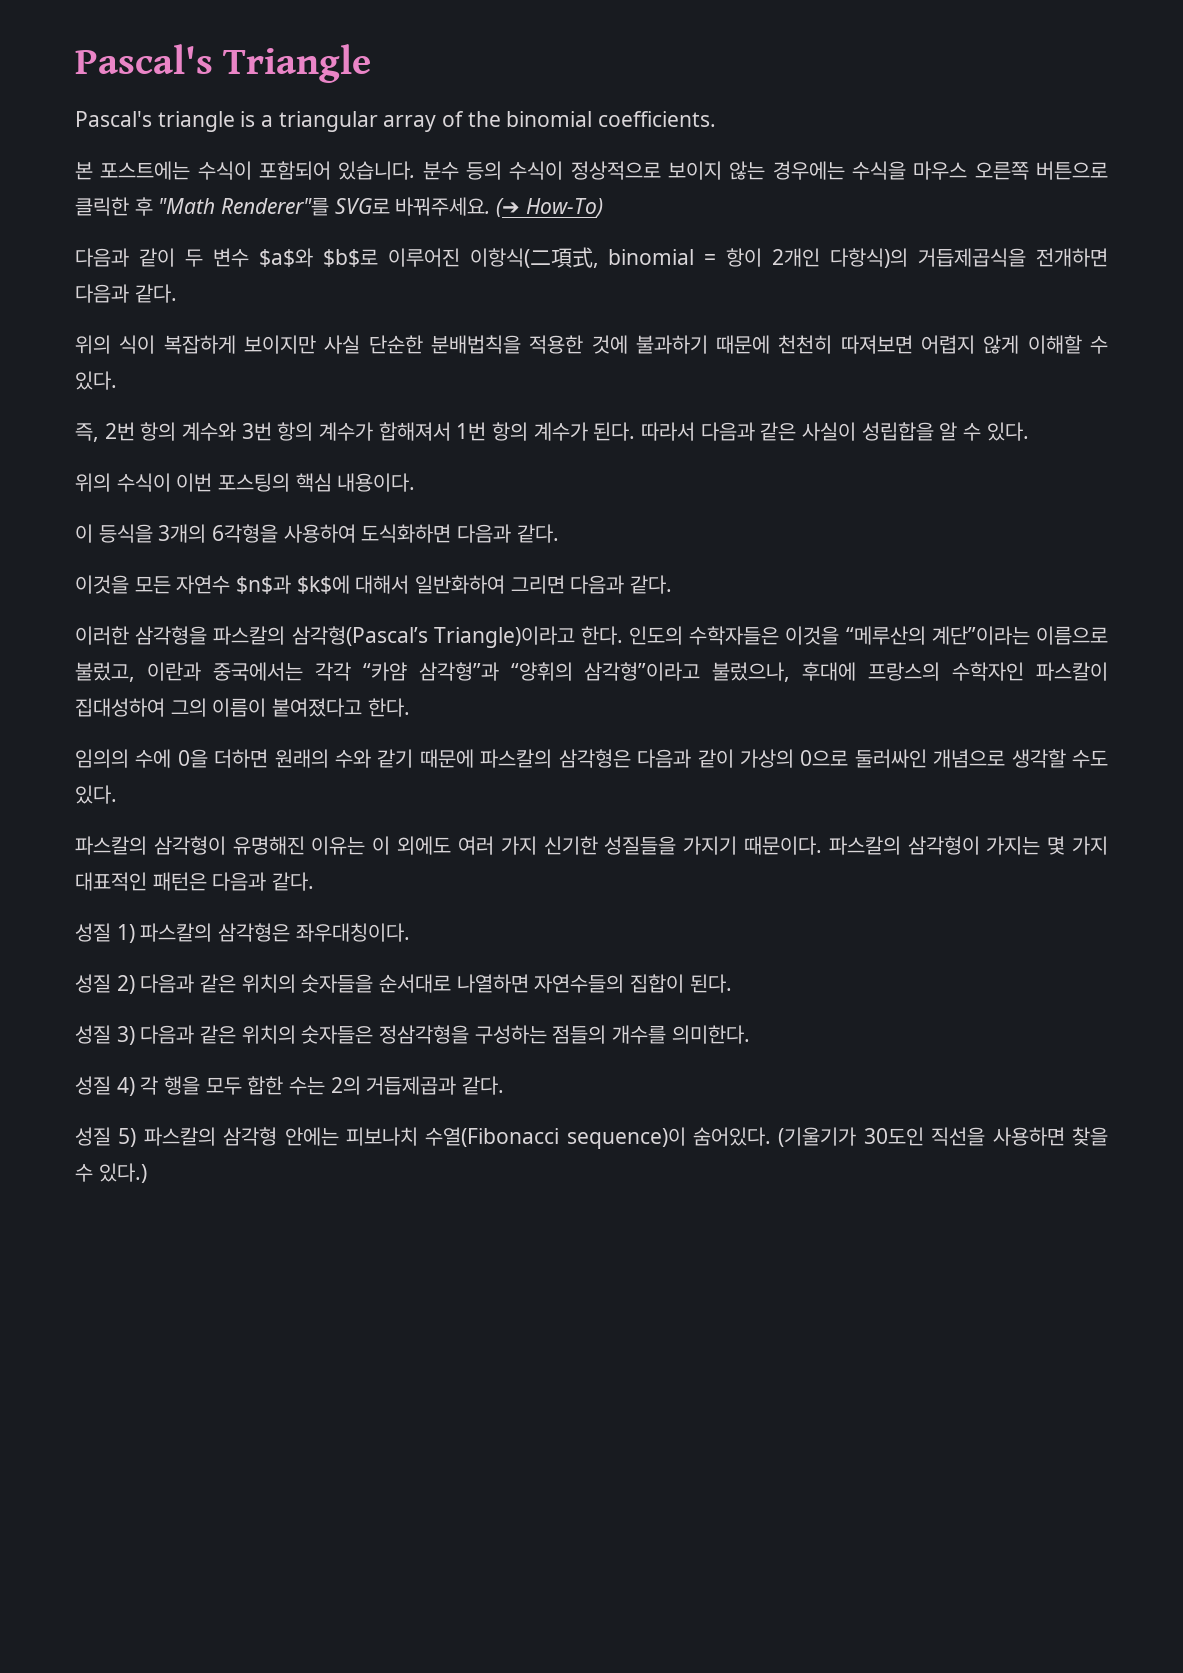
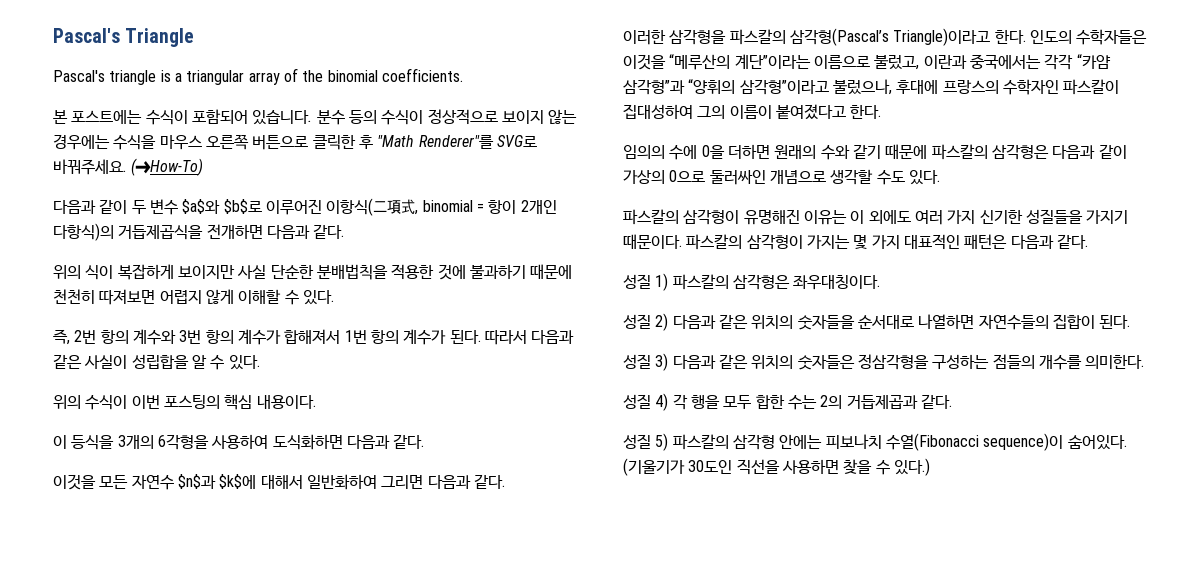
[496,198,603,217] (➔ How-To) -> [131,158,204,176] (➔How-To)

